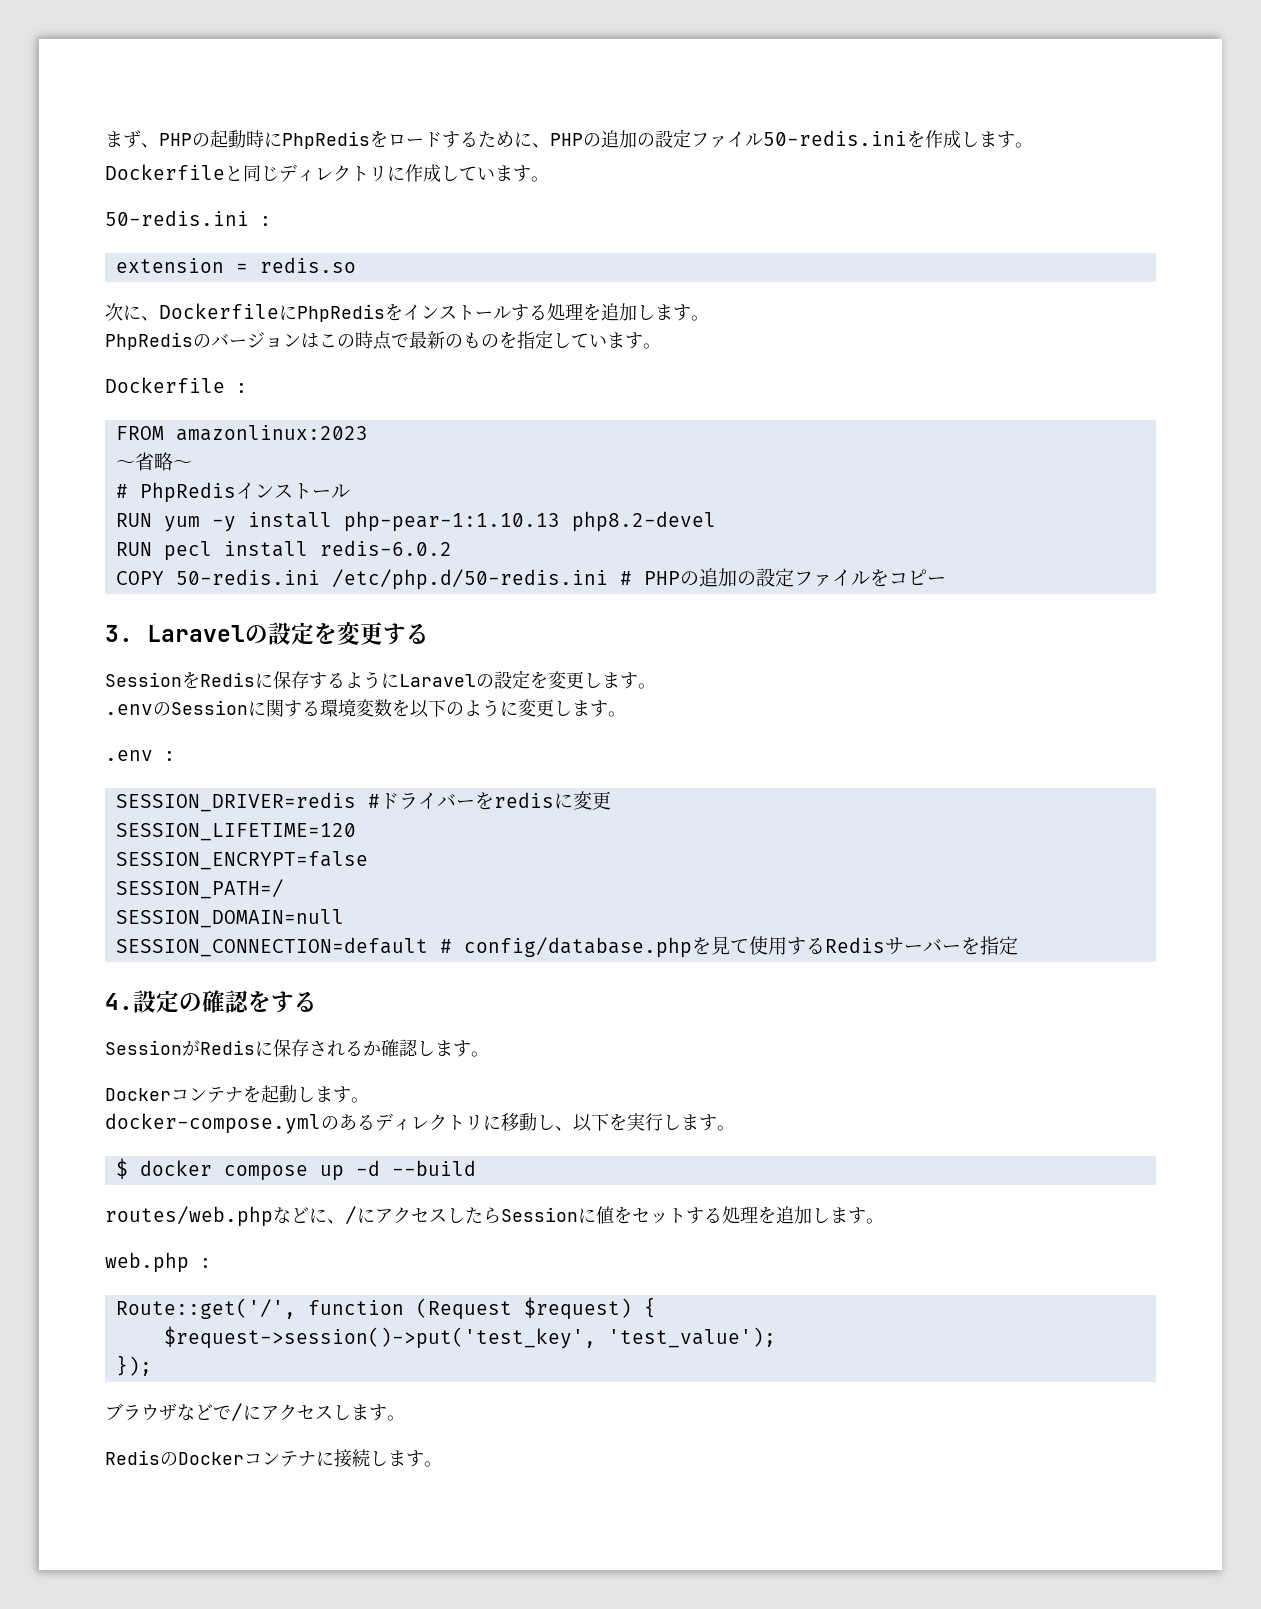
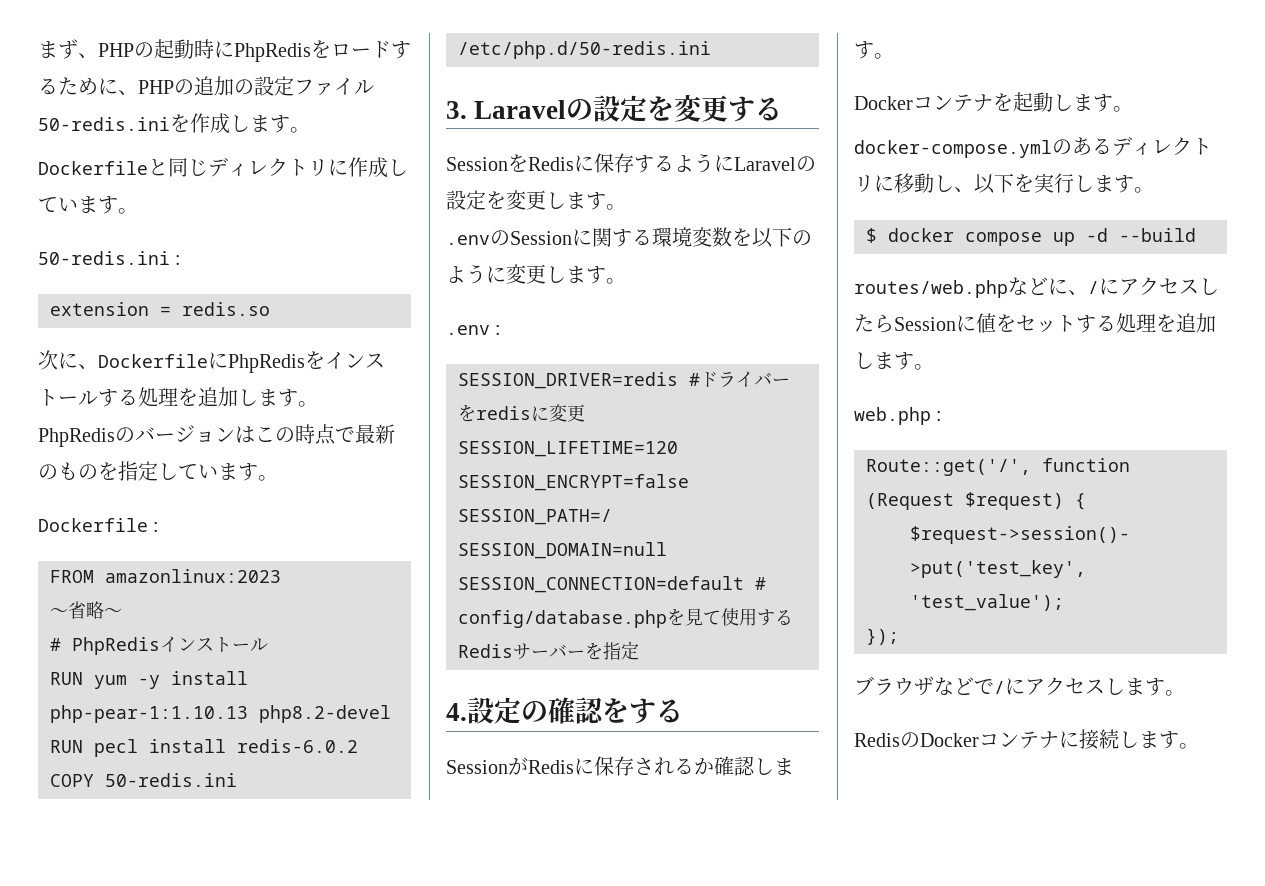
[619,568,946,587] # PHPの追加の設定ファイルをコピー -> (711, 50) none

